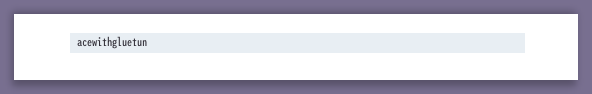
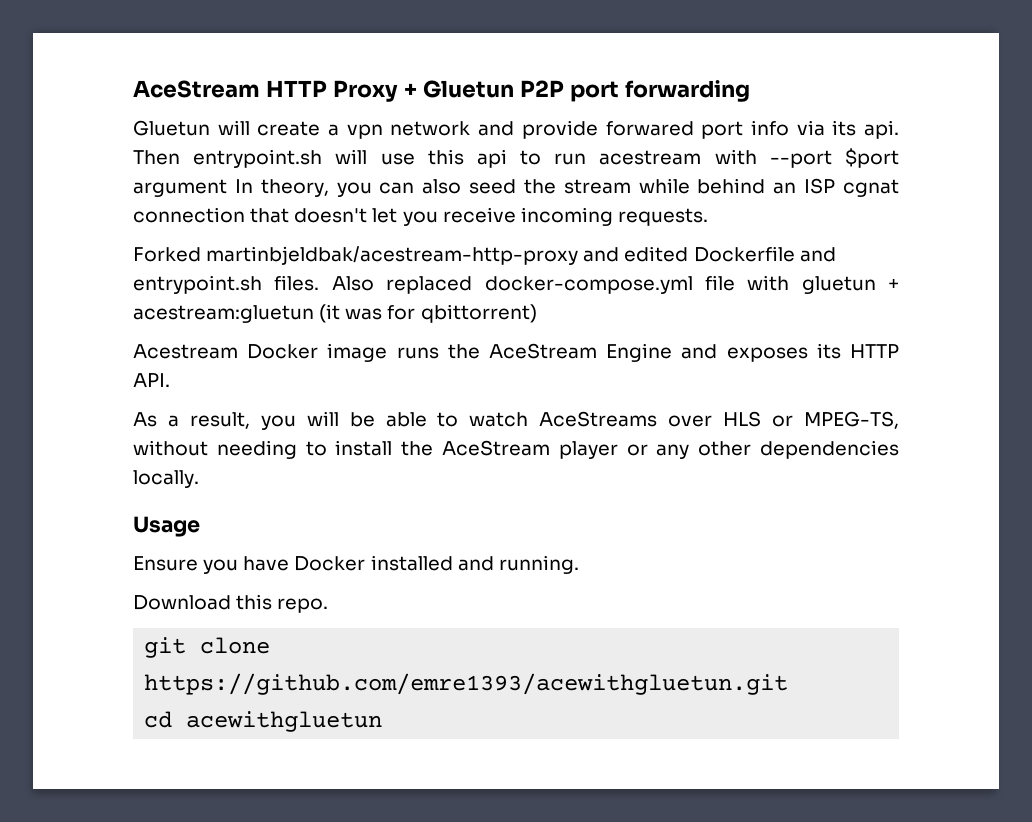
(76, 42) none -> [133,80,750,102] [133,120,900,139] [133,148,899,168] [133,178,899,197] [133,207,708,226] [133,246,836,265] [133,275,899,294] [133,304,537,323] [133,343,900,362] [133,373,170,387] [133,411,899,430] [133,440,899,459] [133,470,199,488] [133,516,200,537] [133,555,579,574] [133,594,329,613] [144,637,271,658] [144,673,789,695] [144,711,173,728] AceStream HTTP Proxy + Gluetun P2P port forwarding // Gluetun will create a vpn network and provide forwared port info via its api. Then entrypoint.sh will use this api to run acestream with --port $port argument In theory, you can also seed the stream while behind an ISP cgnat connection that doesn't let you receive incoming requests. // Forked martinbjeldbak/acestream-http-proxy and edited Dockerfile and entrypoint.sh files. Also replaced docker-compose.yml file with gluetun + acestream:gluetun (it was for qbittorrent) // Acestream Docker image runs the AceStream Engine and exposes its HTTP API. // As a result, you will be able to watch AceStreams over HLS or MPEG-TS, without needing to install the AceStream player or any other dependencies locally. // Usage // Ensure you have Docker installed and running. // Download this repo. // git clone https://github.com/emre1393/acewithgluetun.git // cd

